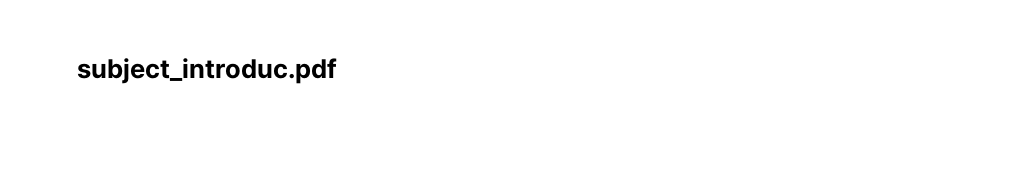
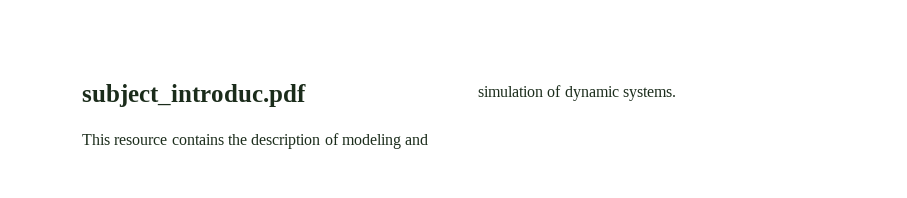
(337, 71) none -> [82,133,429,149] [478,85,676,101] // This resource contains the description of modeling and simulation of dynamic systems.

